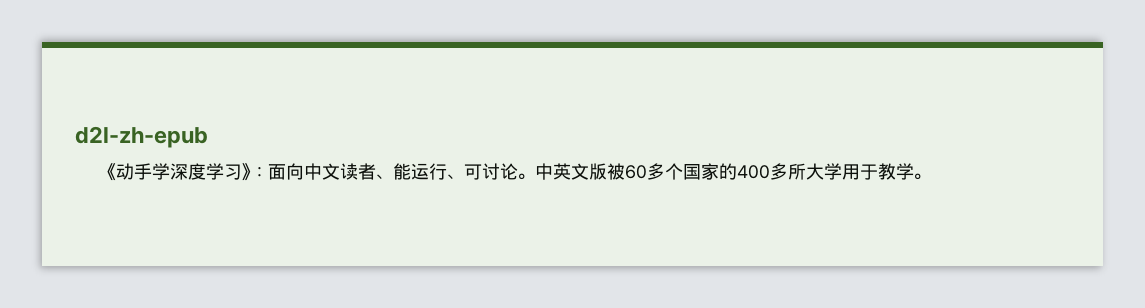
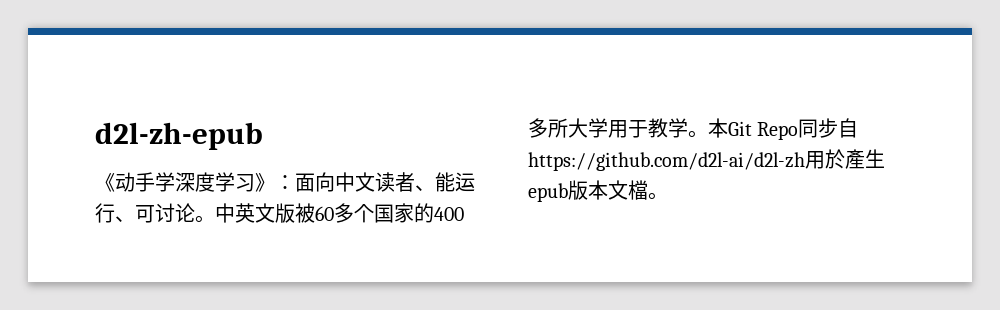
(931, 176) none -> [708,118,859,140] [528,149,885,171] [528,180,668,202] 本Git Repo同步自https://github.com/d2l-ai/d2l-zh用於產生epub版本文檔。

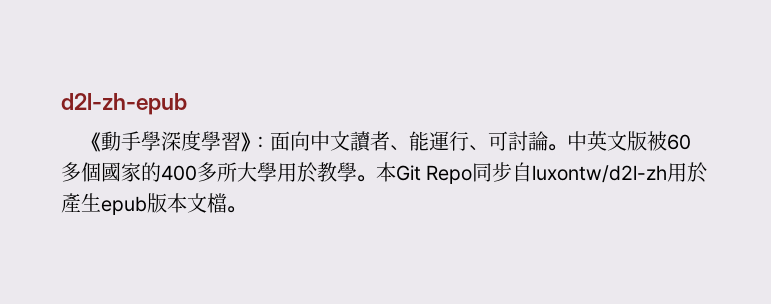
[115,172,475,192] [95,203,195,223] 动手学深度学习》：面向中文读者、能运行、可讨论 -> [101,130,549,152] 動手學深度學習》：面向中文讀者、能運行、可討論
[354,204,394,223] 个国 -> [81,162,121,182] 個國
[588,118,688,138] 学用于教学 -> [257,162,357,183] 學用於教學
[528,152,805,171] https://github.com/d2l-ai/d2l-zh -> [532,165,668,183] luxontw/d2l-zh

